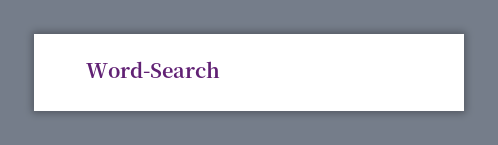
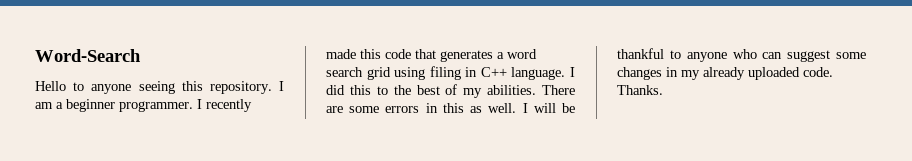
(220, 69) none -> [35,81,284,94] [35,99,252,112] [326,49,537,62] [326,66,575,80] [326,84,575,98] [326,103,575,113] [617,48,866,62] [617,67,833,80] [617,85,663,95] // Hello to anyone seeing this repository. I am a beginner programmer. I recently made this code that generates a word search grid using filing in C++ language. I did this to the best of my abilities. There are some errors in this as well. I will be thankful to anyone who can suggest some changes in my already uploaded code. Thanks.

